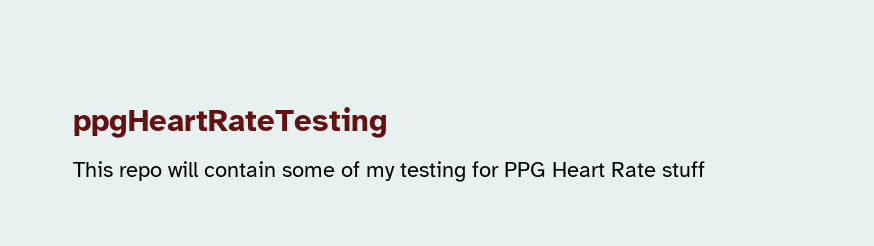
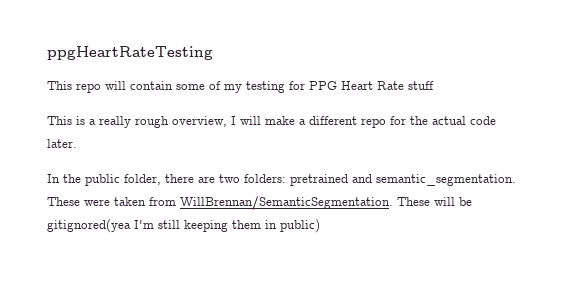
(705, 169) none -> [47,116,496,128] [47,139,77,148] [47,174,516,186] [47,196,472,210] [47,219,320,233] // This is a really rough overview, I will make a different repo for the actual code later. // In the public folder, there are two folders: pretrained and semantic_segmentation. These were taken from WillBrennan/SemanticSegmentation. These will be gitignored(yea I'm still keeping them in public)

